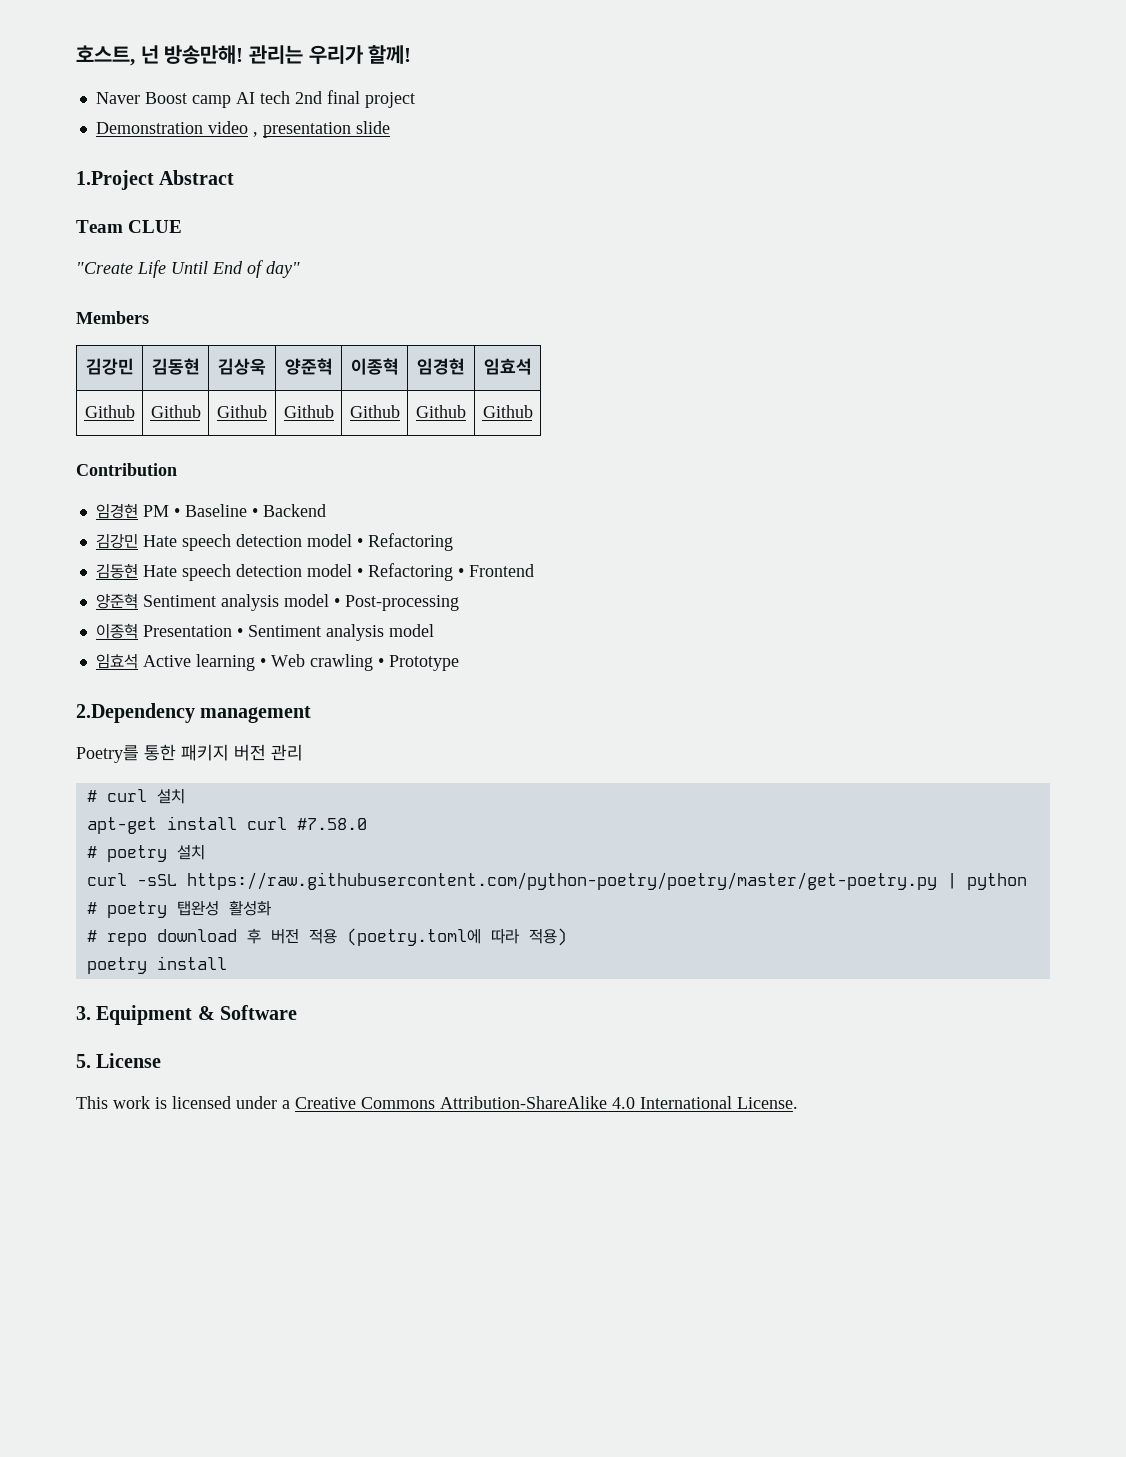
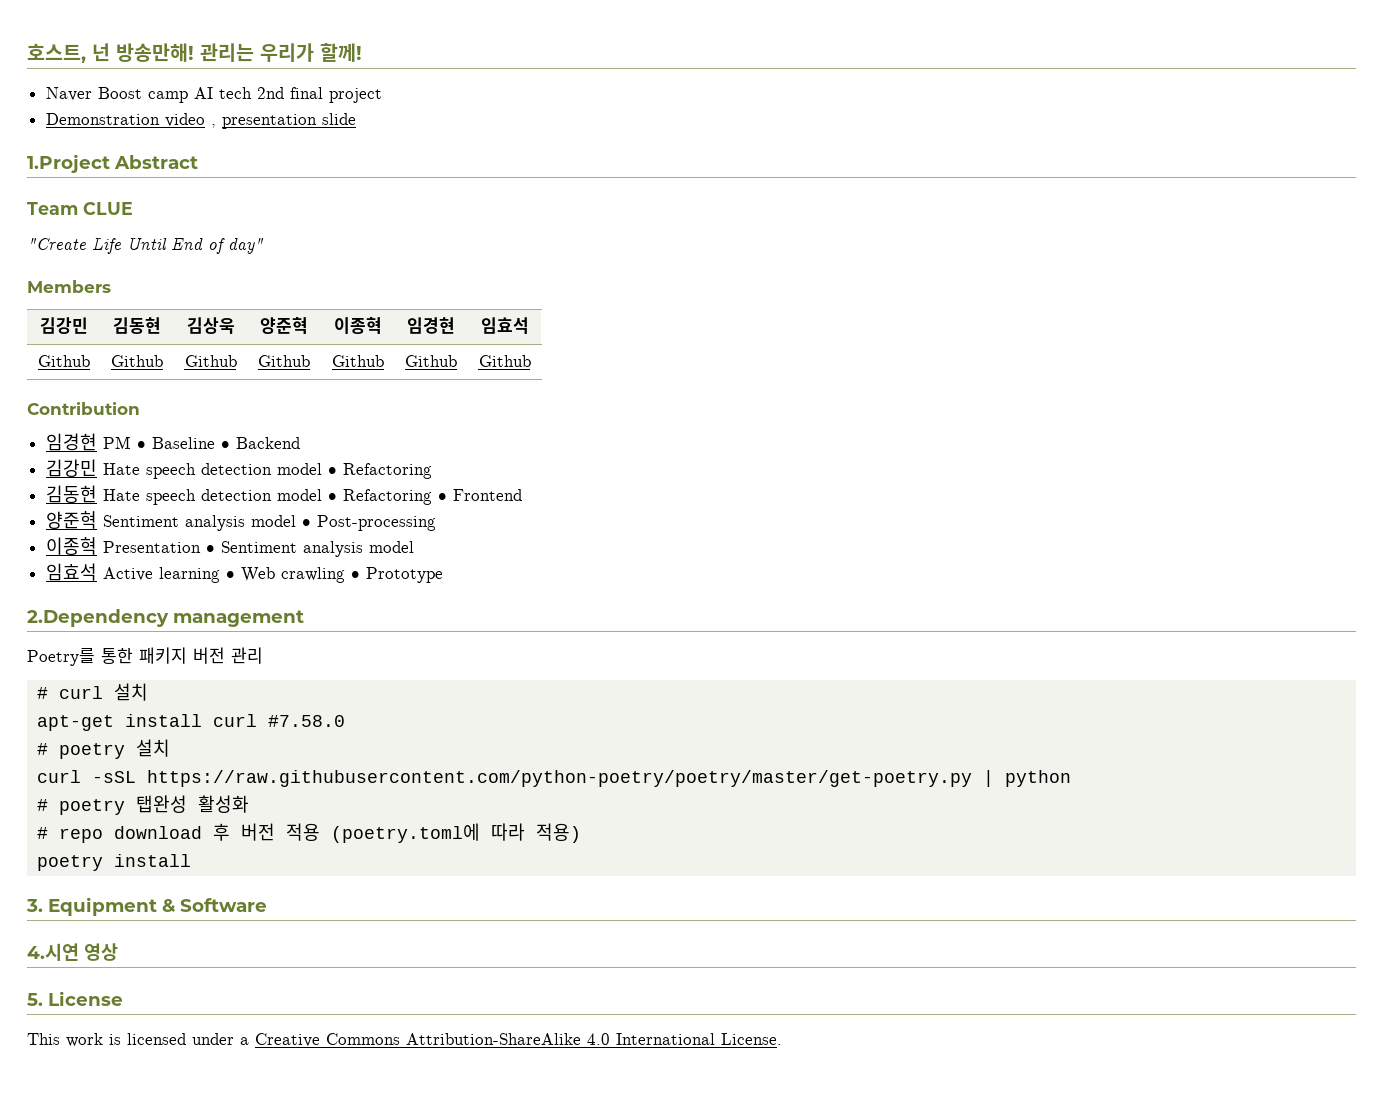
(298, 1012) none -> [27,943,118,961] // 4.시연 영상

